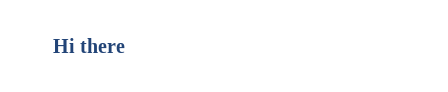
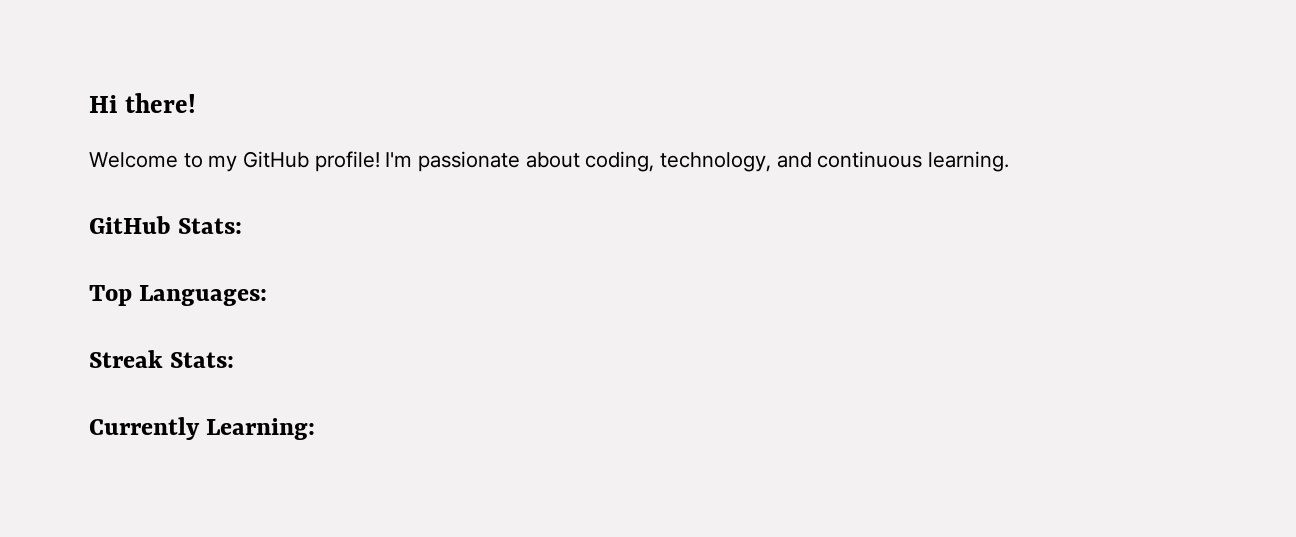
[80,38,126,53] there -> [124,93,196,113] [89,151,1010,172] [89,216,243,234] [89,285,268,306] [89,350,235,368] [89,417,316,440] there! // Welcome to my GitHub profile! I'm passionate about coding, technology, and continuous learning. // GitHub Stats: // Top Languages: // Streak Stats: // Currently Learning:

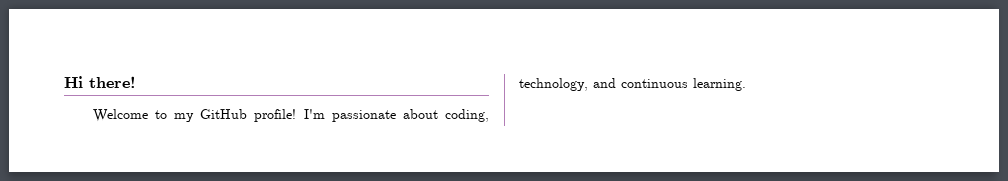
[89,216,243,234] [89,285,268,306] [89,350,235,368] [89,417,316,440] // GitHub Stats: // Top Languages: // Streak Stats: // Currently Learning: -> (746, 84) none

